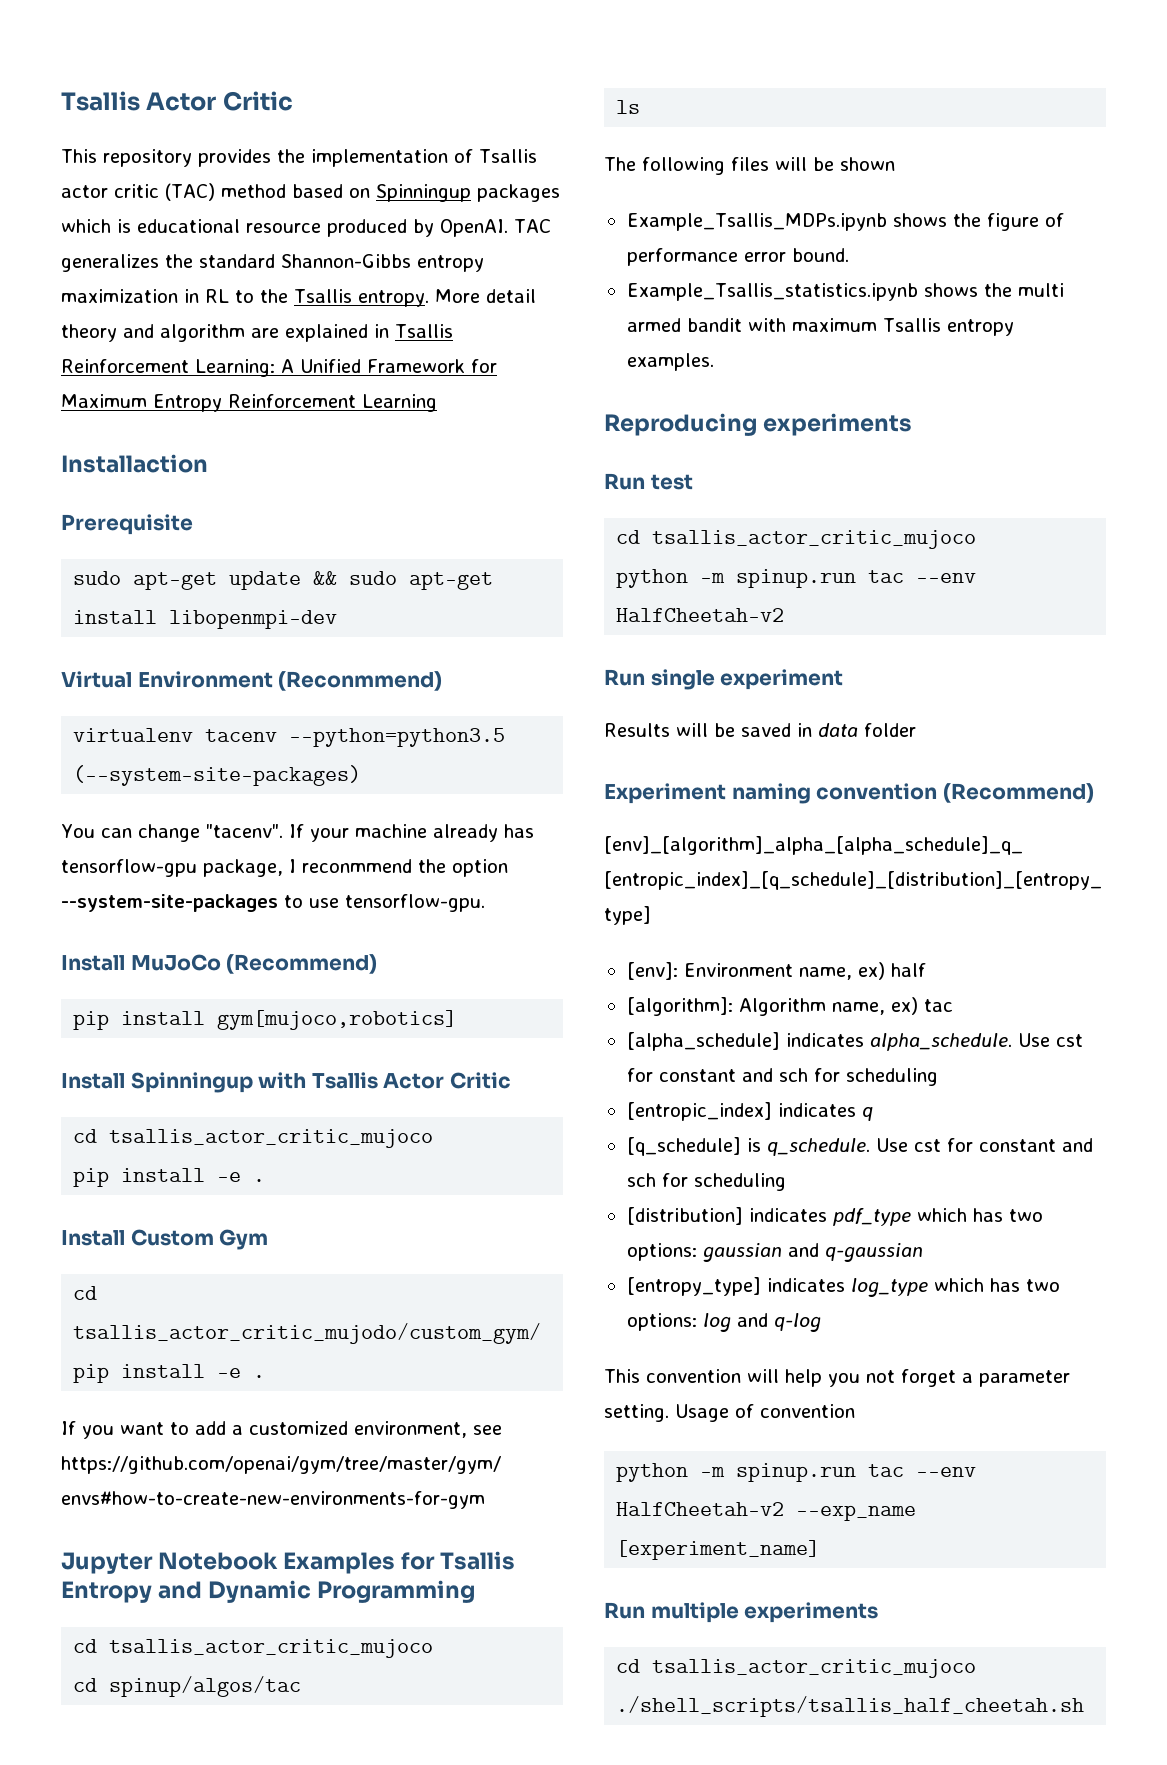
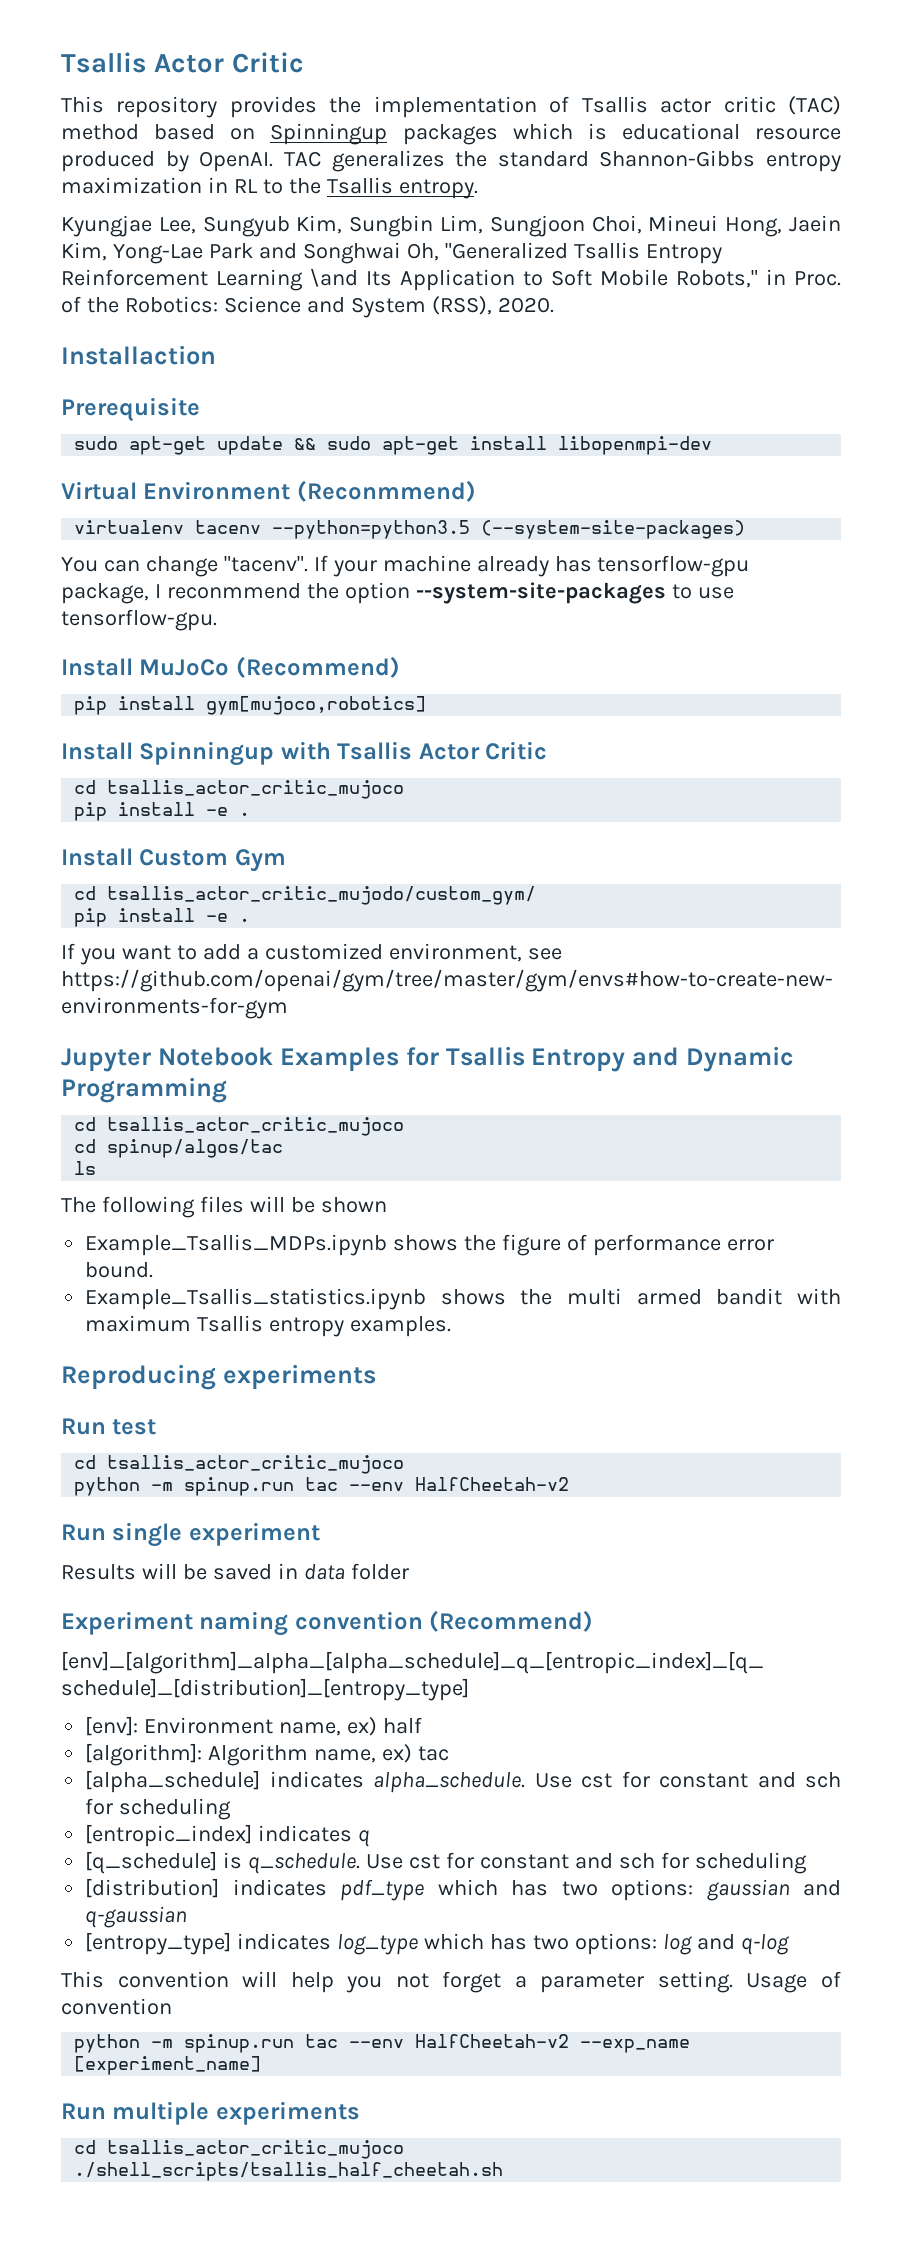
[434,289,536,303] [61,324,453,342] [61,359,497,377] [61,394,437,412] More detail theory and algorithm are explained in Tsallis Reinforcement Learning: A Unified Framework for Maximum Entropy Reinforcement Learning -> [61,215,841,237] [61,242,722,264] [61,268,841,291] [61,296,554,318] // Kyungjae Lee, Sungyub Kim, Sungbin Lim, Sungjoon Choi, Mineui Hong, Jaein Kim, Yong-Lae Park and Songhwai Oh, "Generalized Tsallis Entropy Reinforcement Learning \and Its Application to Soft Mobile Robots," in Proc. of the Robotics: Science and System (RSS), 2020.

